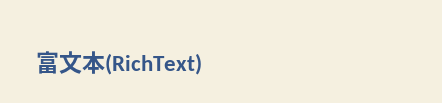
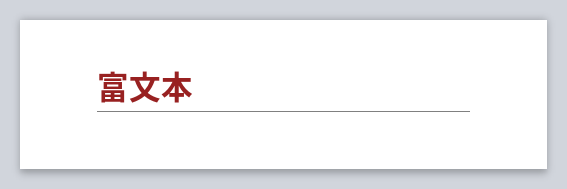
[105,53,202,75] (RichText) -> (193, 87) none

